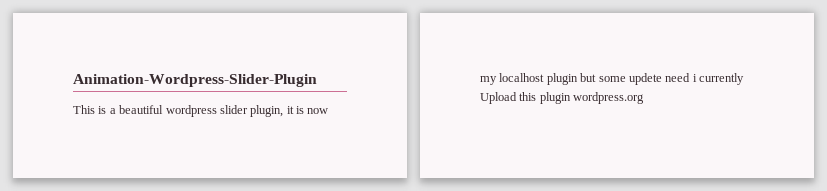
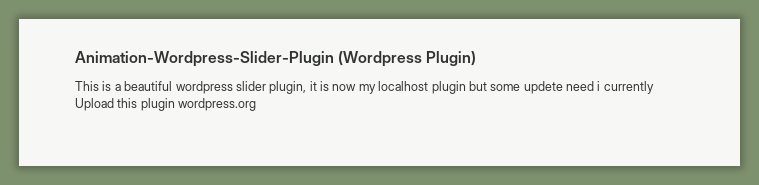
(317, 80) none -> [338,51,477,67] (Wordpress Plugin)

